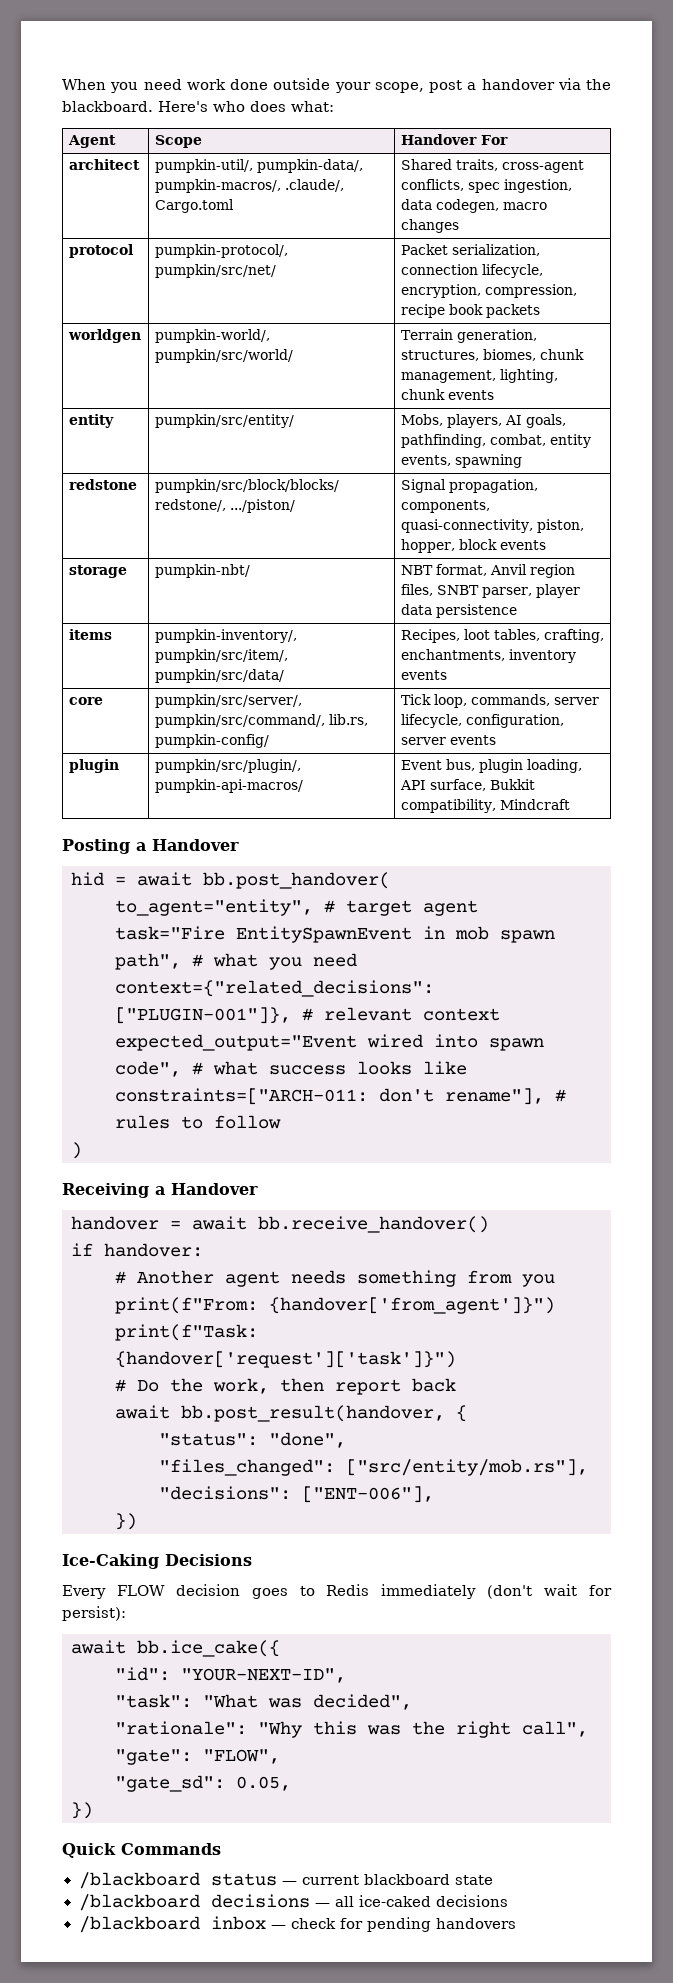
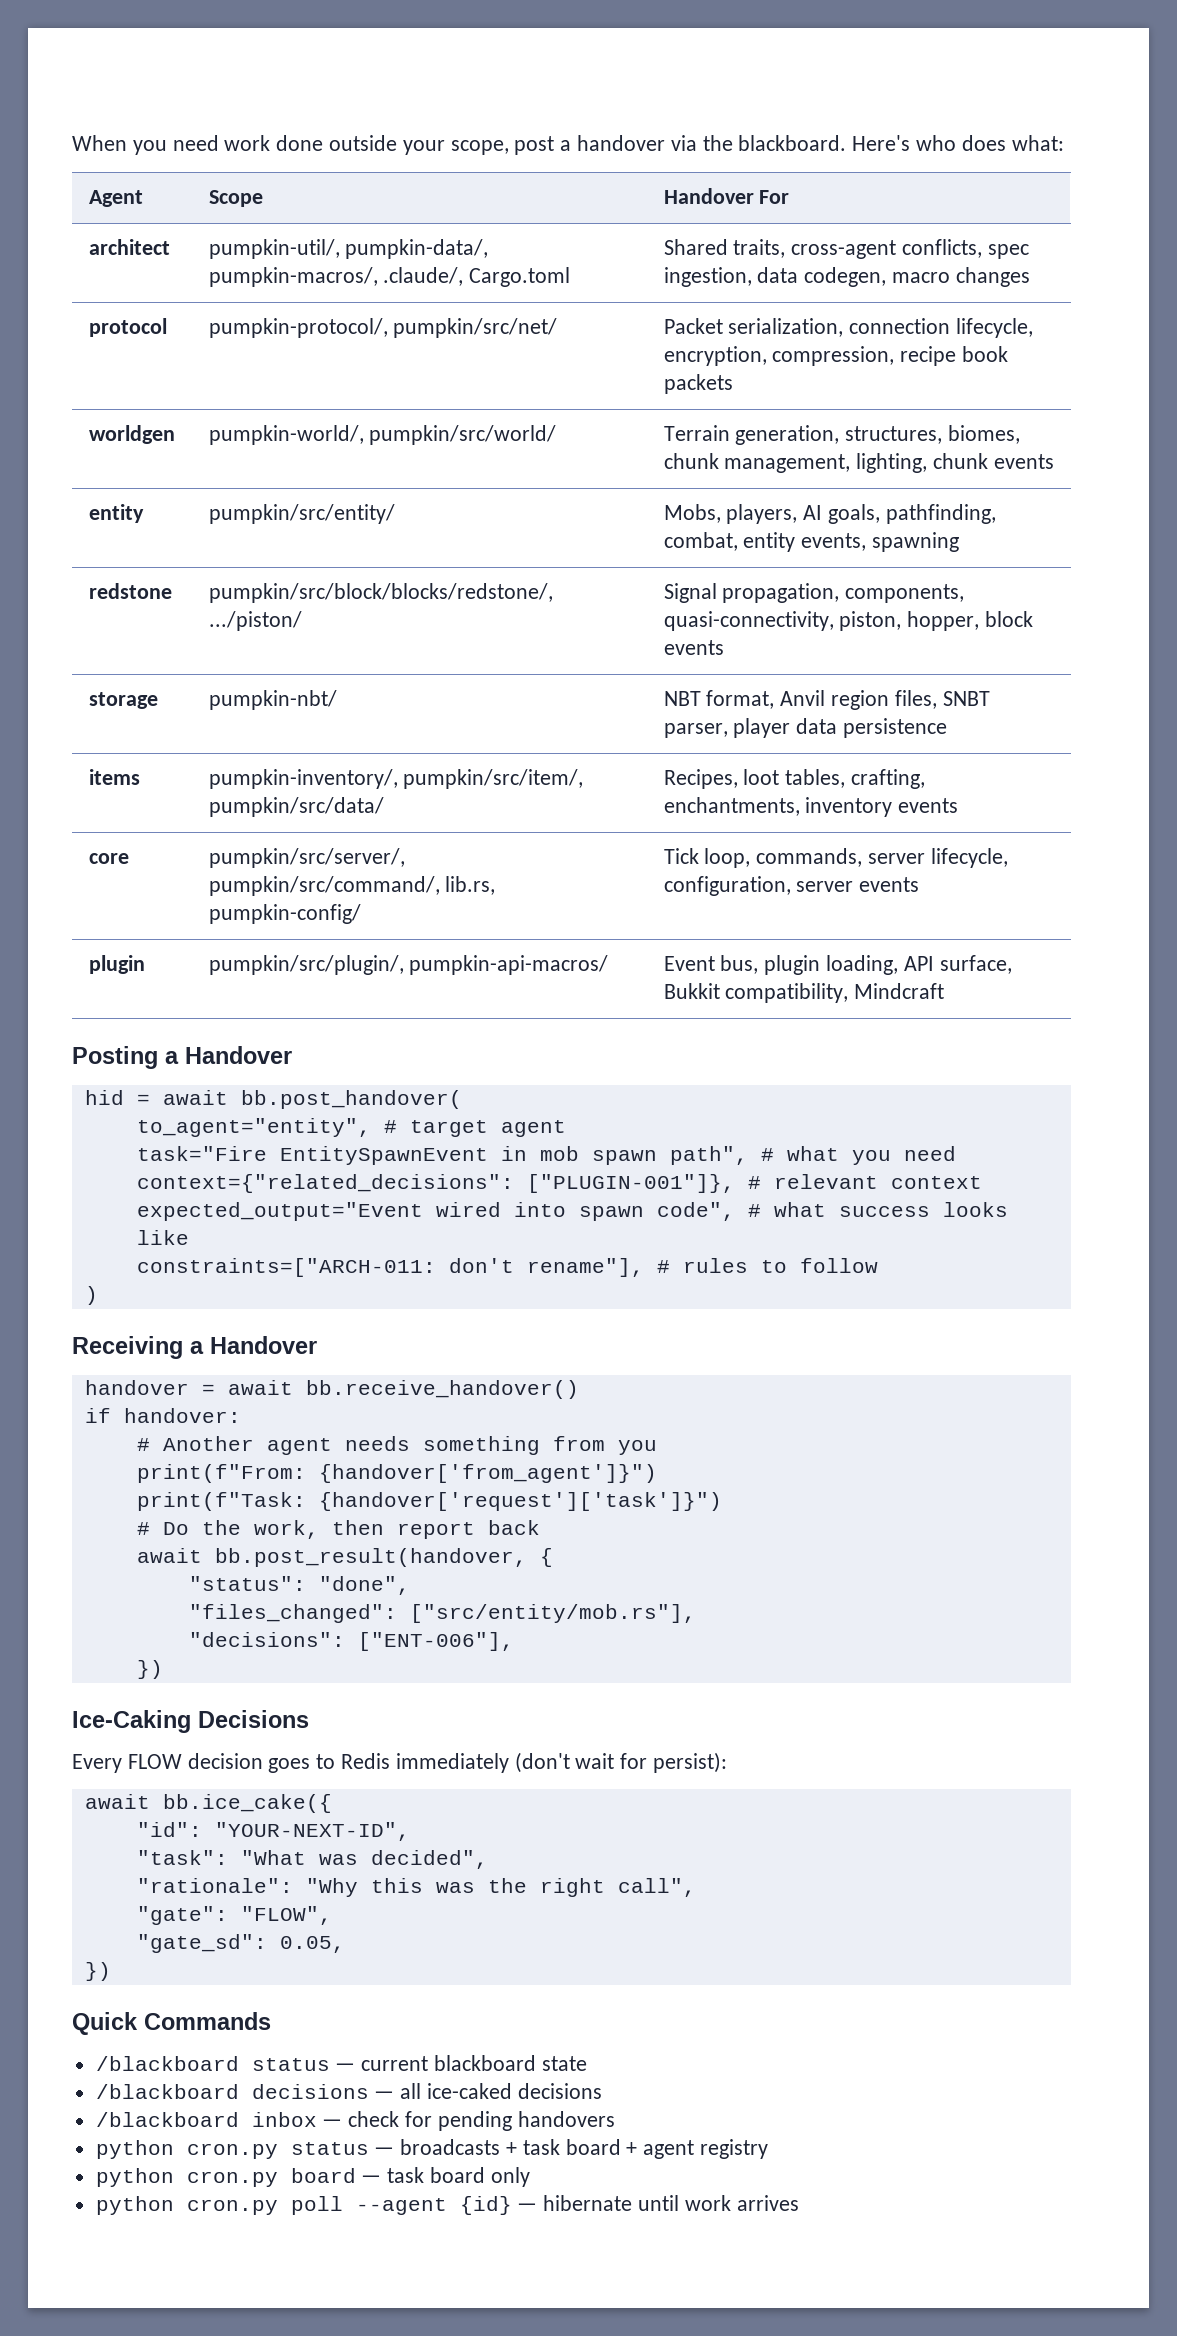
(516, 1923) none -> [95,2139,769,2159] [95,2167,530,2187] [95,2195,799,2215] // python cron.py status — broadcasts + task board + agent registry // python cron.py board — task board only // python cron.py poll --agent {id} — hibernate until work arrives

